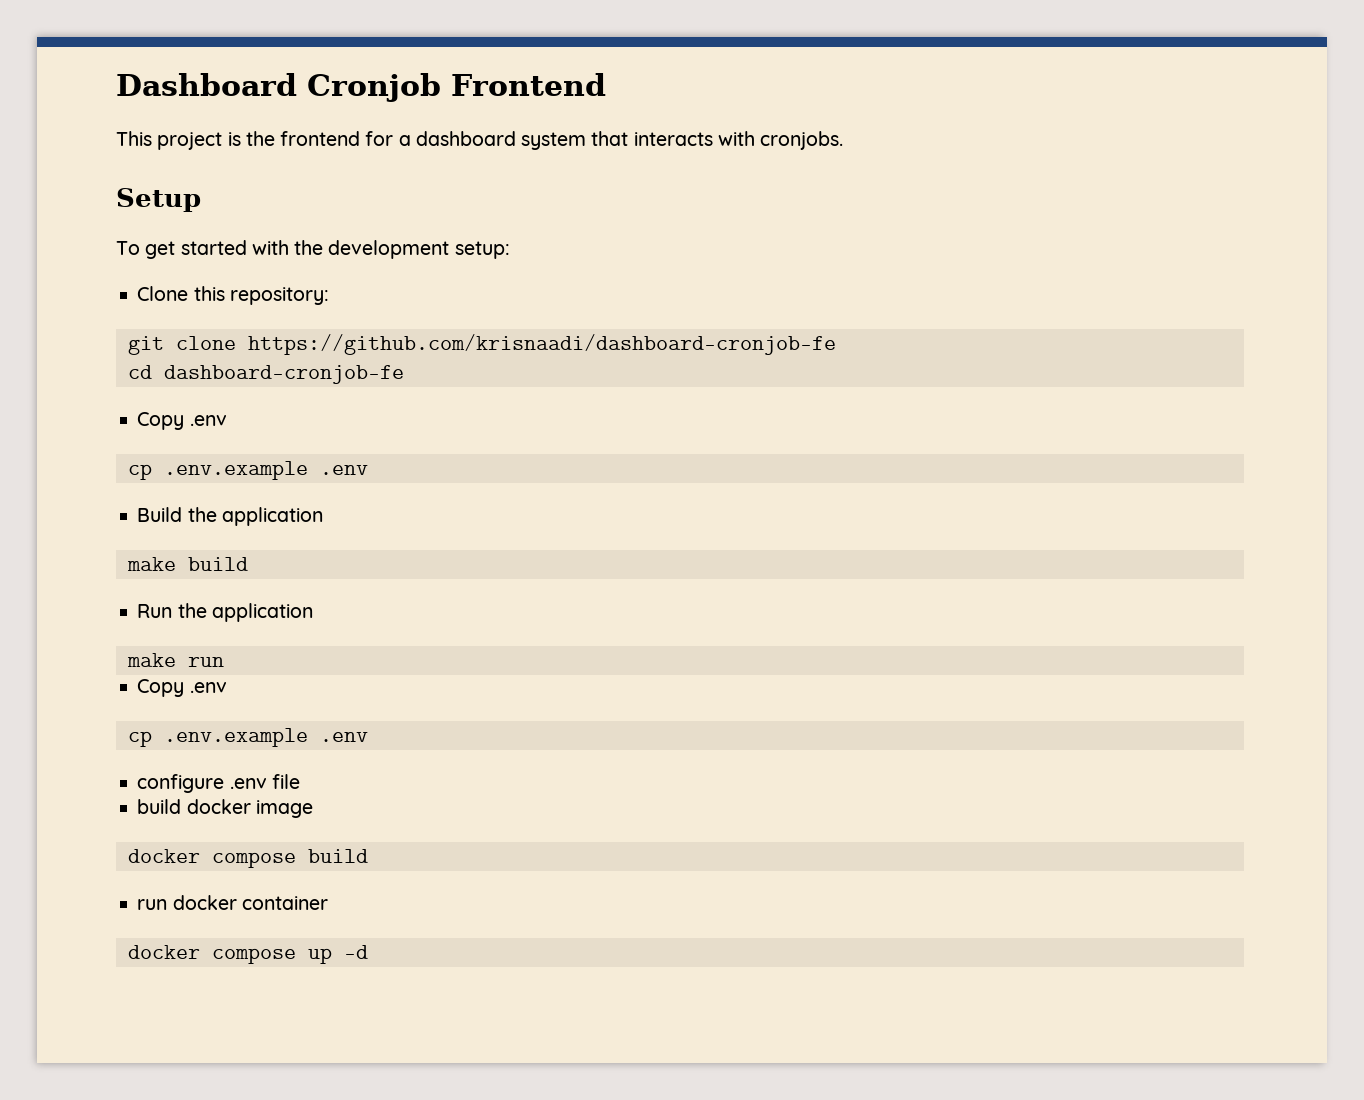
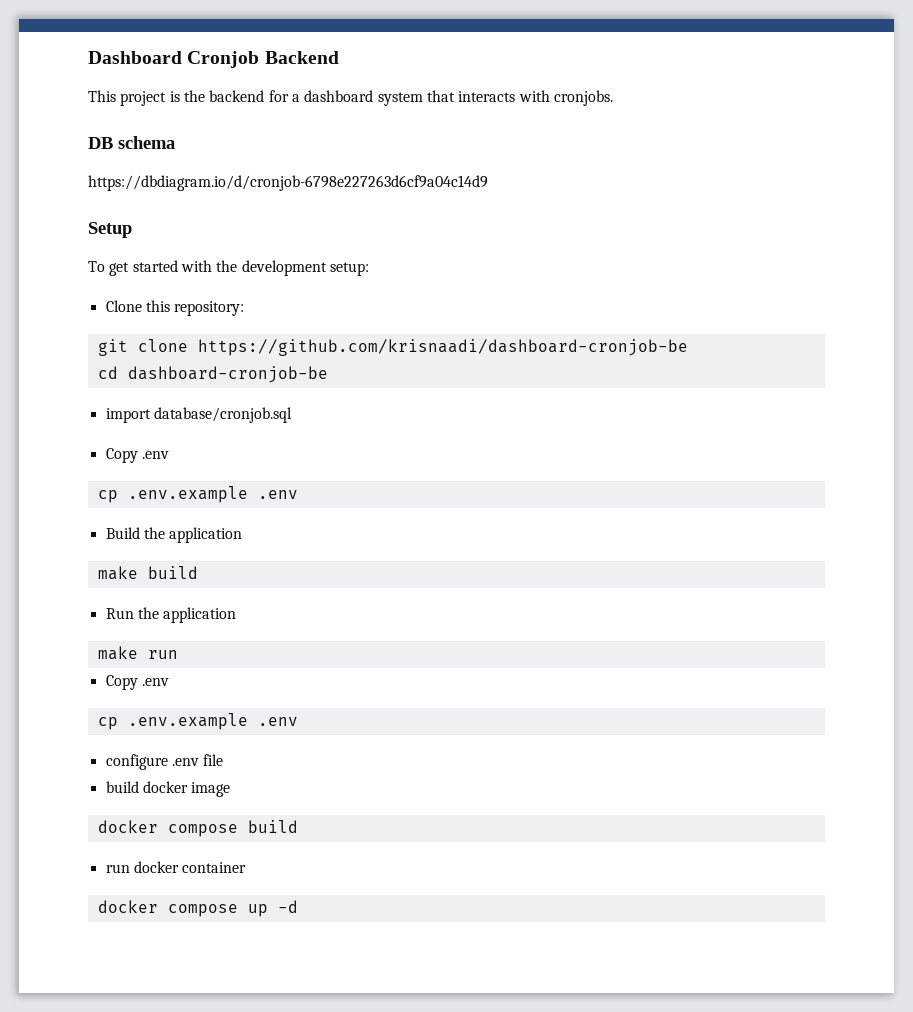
[451,73,606,96] Frontend -> [264,51,339,64] Backend
[280,131,361,146] frontend -> [209,90,265,102] backend
(844, 140) none -> [88,136,175,149] [88,175,488,191] // DB schema // https://dbdiagram.io/d/cronjob-6798e227263d6cf9a04c14d9
[247,334,836,355] https://github.com/krisnaadi/dashboard-cronjob-fe -> [197,339,688,356] https://github.com/krisnaadi/dashboard-cronjob-be
[163,365,404,384] dashboard-cronjob-fe -> [127,366,328,383] [105,407,292,423] dashboard-cronjob-be // import database/cronjob.sql

